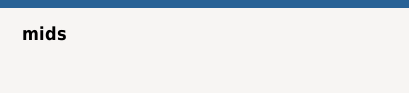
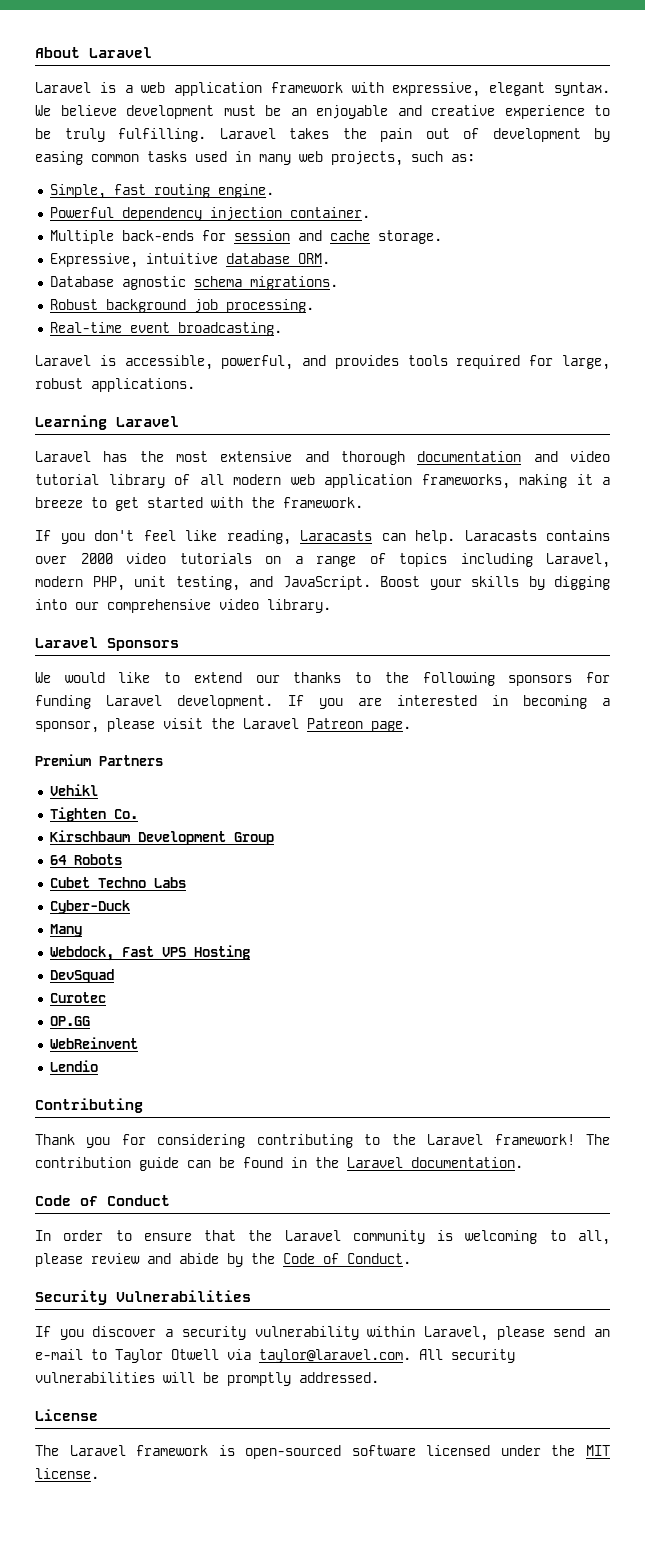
[22,26,67,41] mids -> [35,47,152,58] [35,82,610,97] [35,105,610,119] [35,128,610,142] [35,151,475,166] [49,184,274,199] [49,207,370,221] [49,230,442,244] [49,253,330,268] [49,276,338,290] [49,299,314,313] [49,322,282,336] [35,355,610,370] [35,378,195,392] [35,415,179,430] [35,451,610,465] [35,474,610,489] [35,497,363,511] [35,530,610,545] [35,553,610,568] [35,576,610,591] [35,599,331,613] [35,637,179,651] [35,672,610,686] [35,695,610,709] [35,718,411,733] [35,754,163,766] [49,784,98,796] [49,807,138,822] [49,830,274,845] [49,854,122,865] [49,877,186,888] [49,900,130,914] [49,924,82,937] [49,945,250,961] [49,969,114,983] [49,992,106,1003] [49,1016,90,1026] [49,1037,138,1049] [49,1060,98,1072] [35,1098,143,1113] [35,1134,611,1148] [35,1157,523,1171] [35,1195,170,1206] [35,1230,610,1245] [35,1253,411,1267] [35,1290,251,1305] [35,1326,610,1341] [35,1349,515,1363] [35,1372,379,1386] [35,1409,98,1421] [35,1445,610,1459] [35,1468,99,1479] About Laravel // Laravel is a web application framework with expressive, elegant syntax. We believe development must be an enjoyable and creative experience to be truly fulfilling. Laravel takes the pain out of development by easing common tasks used in many web projects, such as: // Simple, fast routing engine. // Powerful dependency injection container. // Multiple back-ends for session and cache storage. // Expressive, intuitive database ORM. // Database agnostic schema migrations. // Robust background job processing. // Real-time event broadcasting. // Laravel is accessible, powerful, and provides tools required for large, robust applications. // Learning Laravel // Laravel has the most extensive and thorough documentation and video tutorial library of all modern web application frameworks, making it a breeze to get started with the framework. // If you don't feel like reading, Laracasts can help. Laracasts contains over 2000 video tutorials on a range of topics including Laravel, modern PHP, unit testing, and JavaScript. Boost your skills by digging into our comprehensive video library. // Laravel Sponsors // We would like to extend our thanks to the following sponsors for funding Laravel development. If you are interested in becoming a sponsor, please visit the Laravel Patreon page. // Premium Partners // Vehikl // Tighten Co. // Kirschbaum Development Group // 64 Robots // Cubet Techno Labs // Cyber-Duck // Many // Webdock, Fast VPS Hosting // DevSquad // Curotec // OP.GG // WebReinvent // Lendio // Contributing // Thank you for considering contributing to the Laravel framework! The contribution guide can be found in the Laravel documentation. // Code of Conduct // In order to ensure that the Laravel community is welcoming to all, please review and abide by the Code of Conduct. // Security Vulnerabilities // If you discover a security vulnerability within Laravel, please send an e-mail to Taylor Otwell via taylor@laravel.com. All security vulnerabilities will be promptly addressed. // License // The Laravel framework is open-sourced software licensed under the MIT license.

